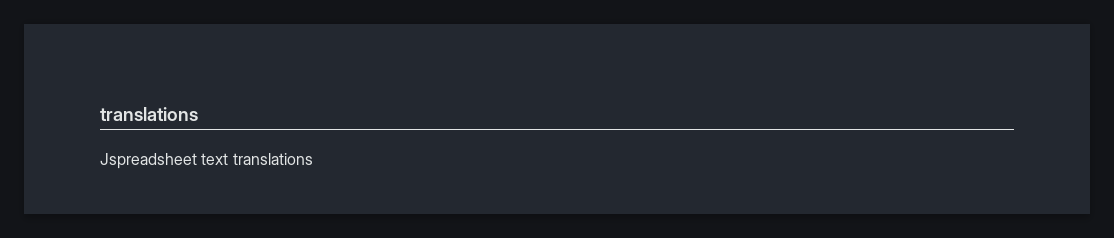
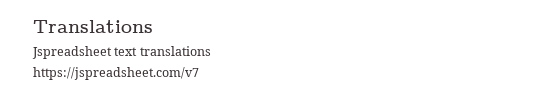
[100,107,198,121] translations -> [33,20,153,33] Translations
(313, 159) none -> [33,67,199,80] // https://jspreadsheet.com/v7

